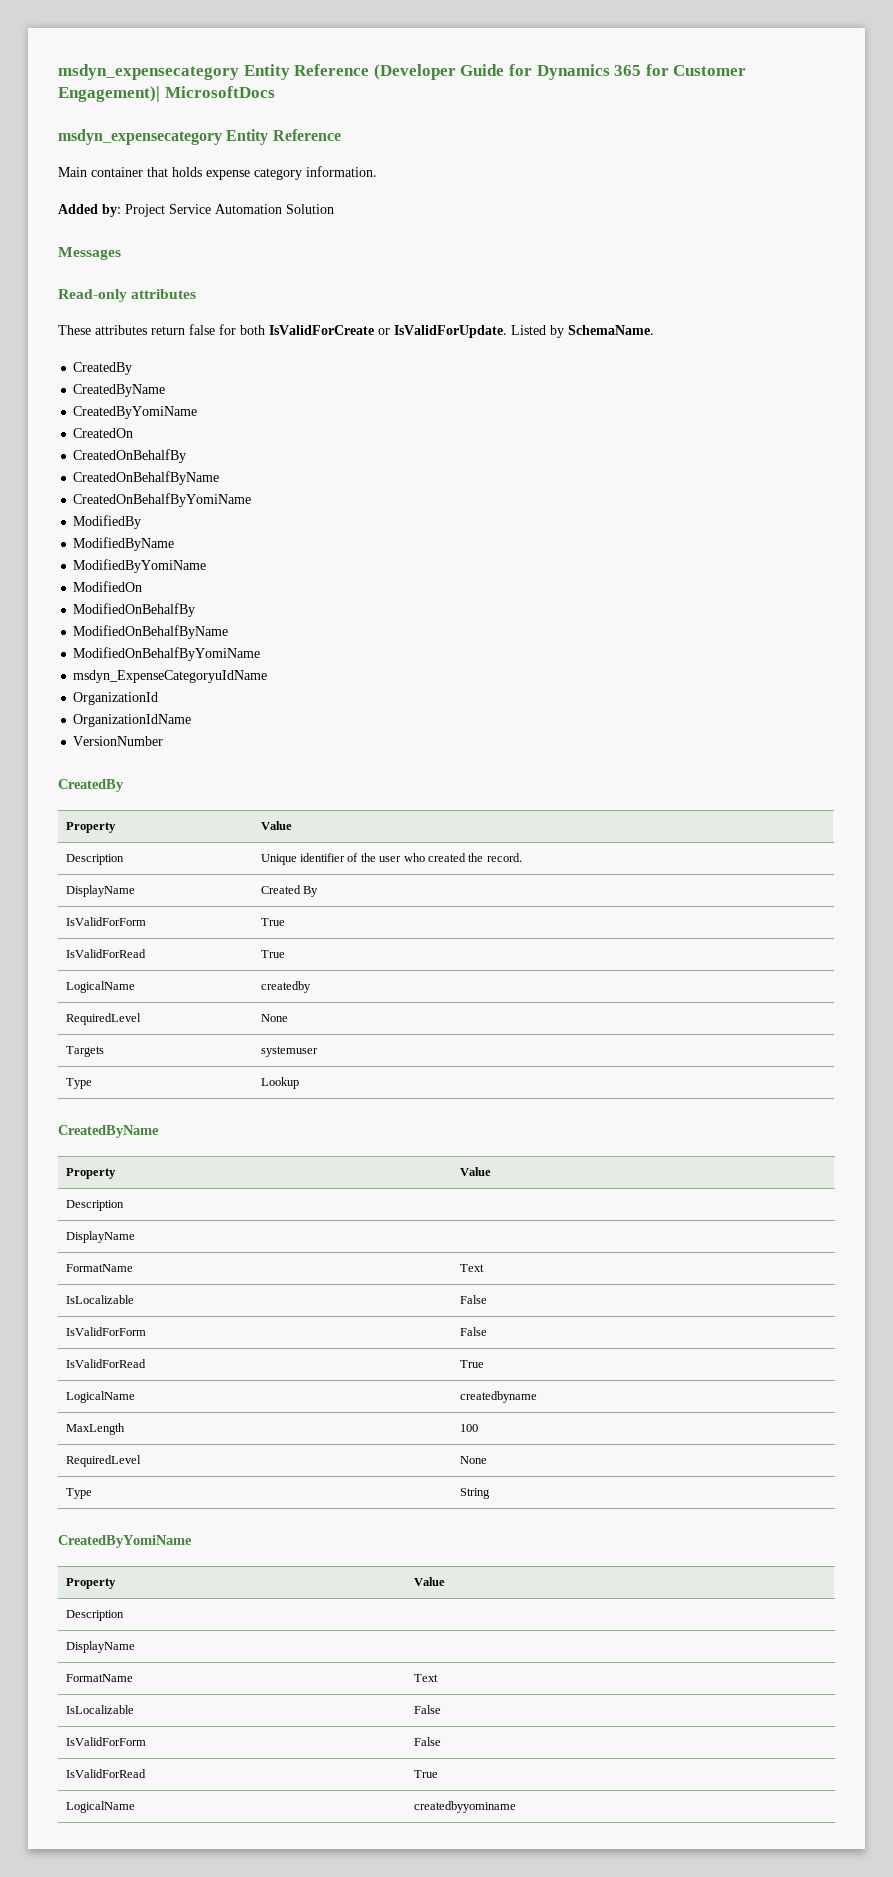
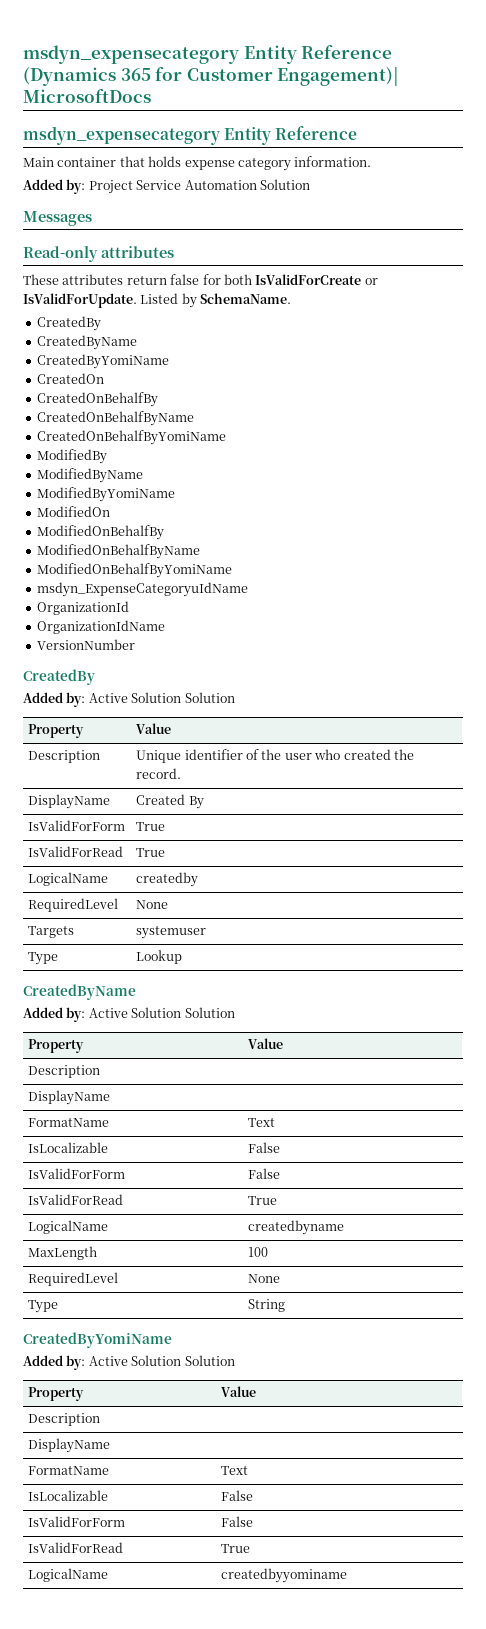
[58,64,610,80] msdyn_expensecategory Entity Reference (Developer Guide for Dynamics -> [23,45,393,64] [23,67,116,86] msdyn_expensecategory Entity Reference (Dynamics
(124, 785) none -> [23,692,235,707] // Added by: Active Solution Solution
(159, 1131) none -> [23,1007,235,1022] // Added by: Active Solution Solution
(192, 1541) none -> [23,1355,235,1370] // Added by: Active Solution Solution

